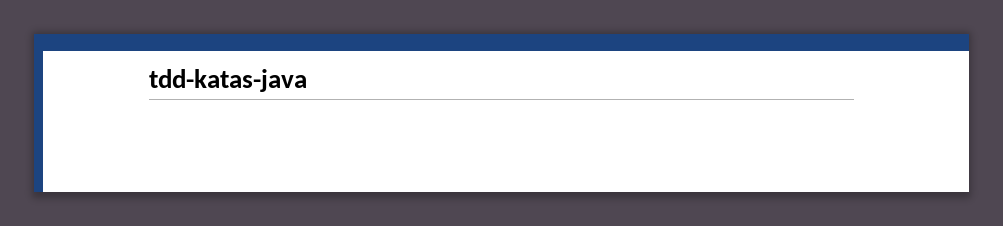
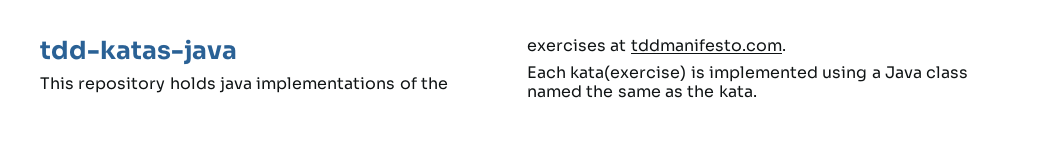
(307, 80) none -> [40,77,448,93] [527,39,786,52] [527,65,969,82] [527,85,757,98] // This repository holds java implementations of the exercises at tddmanifesto.com. // Each kata(exercise) is implemented using a Java class named the same as the kata.

